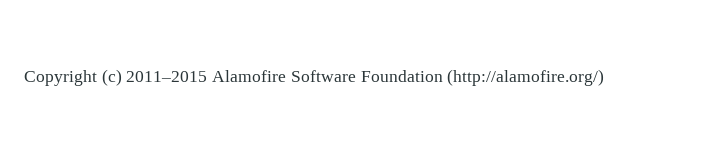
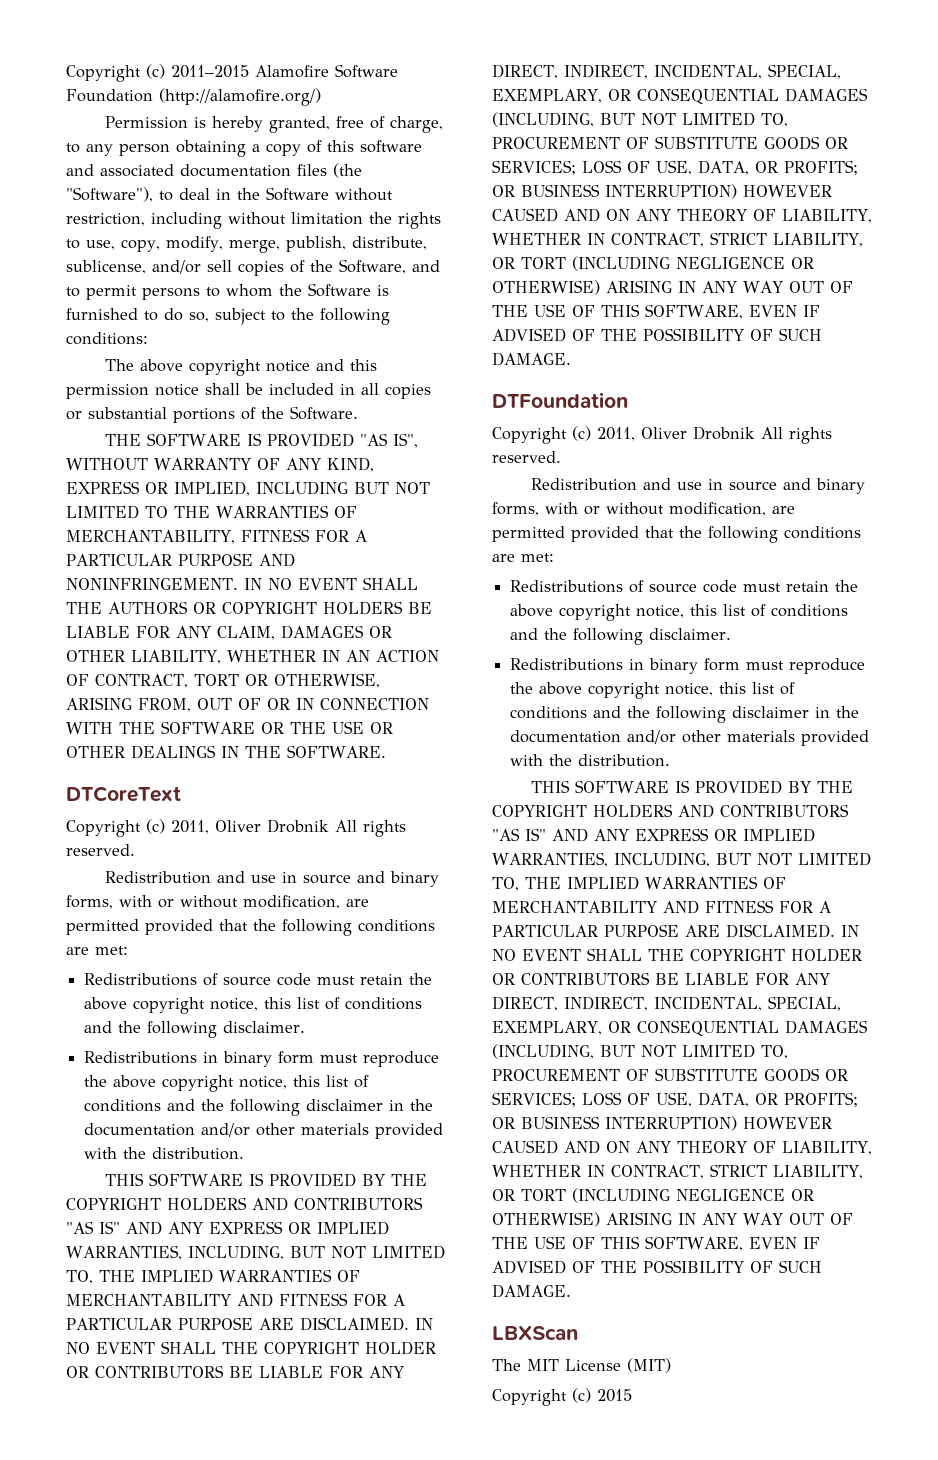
(605, 77) none -> [105,116,444,133] [66,140,422,157] [66,163,362,178] [66,187,393,202] [66,212,441,229] [66,236,427,253] [66,259,440,276] [66,283,389,300] [66,308,390,325] [66,332,148,345] [105,359,378,376] [66,383,431,399] [66,406,358,423] [105,433,419,448] [66,457,374,472] [66,481,430,496] [66,505,357,519] [66,529,367,544] [66,553,295,567] [66,577,418,590] [66,601,432,615] [66,625,392,640] [66,650,439,664] [66,673,380,688] [66,697,429,712] [66,721,393,734] [66,745,386,759] [66,786,181,802] [66,819,406,837] [66,844,135,856] [105,871,440,887] [66,895,369,909] [66,919,435,936] [66,946,128,955] [84,973,433,986] [84,997,423,1014] [84,1021,306,1038] [84,1051,440,1067] [84,1075,370,1092] [84,1099,434,1116] [84,1123,444,1139] [84,1147,245,1160] [105,1173,428,1187] [66,1197,423,1211] [66,1221,389,1235] [66,1245,445,1260] [66,1269,360,1284] [66,1293,405,1307] [66,1317,433,1331] [66,1341,436,1355] [66,1365,404,1378] [492,64,841,79] [492,88,868,104] [492,112,788,127] [492,136,848,150] [492,160,858,175] [492,184,832,199] [492,208,872,223] [492,232,863,247] [492,256,814,271] [492,280,853,295] [492,304,820,319] [492,328,822,342] [492,352,571,366] [492,392,628,408] [492,426,832,444] [492,451,561,463] [531,478,866,494] [492,502,795,516] [492,526,861,543] [492,553,554,562] [510,580,859,593] [510,604,849,621] [510,628,732,645] [510,658,866,674] [510,682,796,699] [510,706,860,723] [510,730,870,746] [510,754,671,767] [531,780,854,794] [492,804,849,818] [492,828,815,842] [492,852,871,867] [492,876,786,891] [492,900,831,914] [492,924,859,938] [492,948,862,962] [492,972,830,985] [492,996,841,1011] [492,1020,868,1036] [492,1044,788,1059] [492,1068,848,1082] [492,1092,858,1107] [492,1116,832,1131] [492,1140,872,1155] [492,1164,863,1179] [492,1188,814,1203] [492,1212,853,1227] [492,1236,820,1251] [492,1260,822,1274] [492,1284,571,1298] [492,1326,578,1340] [492,1358,671,1373] [492,1388,632,1406] // Permission is hereby granted, free of charge, to any person obtaining a copy of this software and associated documentation files (the "Software"), to deal in the Software without restriction, including without limitation the rights to use, copy, modify, merge, publish, distribute, sublicense, and/or sell copies of the Software, and to permit persons to whom the Software is furnished to do so, subject to the following conditions: // The above copyright notice and this permission notice shall be included in all copies or substantial portions of the Software. // THE SOFTWARE IS PROVIDED "AS IS", WITHOUT WARRANTY OF ANY KIND, EXPRESS OR IMPLIED, INCLUDING BUT NOT LIMITED TO THE WARRANTIES OF MERCHANTABILITY, FITNESS FOR A PARTICULAR PURPOSE AND NONINFRINGEMENT. IN NO EVENT SHALL THE AUTHORS OR COPYRIGHT HOLDERS BE LIABLE FOR ANY CLAIM, DAMAGES OR OTHER LIABILITY, WHETHER IN AN ACTION OF CONTRACT, TORT OR OTHERWISE, ARISING FROM, OUT OF OR IN CONNECTION WITH THE SOFTWARE OR THE USE OR OTHER DEALINGS IN THE SOFTWARE. // DTCoreText // Copyright (c) 2011, Oliver Drobnik All rights reserved. // Redistribution and use in source and binary forms, with or without modification, are permitted provided that the following conditions are met: // Redistributions of source code must retain the above copyright notice, this list of conditions and the following disclaimer. // Redistributions in binary form must reproduce the above copyright notice, this list of conditions and the following disclaimer in the documentation and/or other materials provided with the distribution. // THIS SOFTWARE IS PROVIDED BY THE COPYRIGHT HOLDERS AND CONTRIBUTORS "AS IS" AND ANY EXPRESS OR IMPLIED WARRANTIES, INCLUDING, BUT NOT LIMITED TO, THE IMPLIED WARRANTIES OF MERCHANTABILITY AND FITNESS FOR A PARTICULAR PURPOSE ARE DISCLAIMED. IN NO EVENT SHALL THE COPYRIGHT HOLDER OR CONTRIBUTORS BE LIABLE FOR ANY DIRECT, INDIRECT, INCIDENTAL, SPECIAL, EXEMPLARY, OR CONSEQUENTIAL DAMAGES (INCLUDING, BUT NOT LIMITED TO, PROCUREMENT OF SUBSTITUTE GOODS OR SERVICES; LOSS OF USE, DATA, OR PROFITS; OR BUSINESS INTERRUPTION) HOWEVER CAUSED AND ON ANY THEORY OF LIABILITY, WHETHER IN CONTRACT, STRICT LIABILITY, OR TORT (INCLUDING NEGLIGENCE OR OTHERWISE) ARISING IN ANY WAY OUT OF THE USE OF THIS SOFTWARE, EVEN IF ADVISED OF THE POSSIBILITY OF SUCH DAMAGE. // DTFoundation // Copyright (c) 2011, Oliver Drobnik All rights reserved. // Redistribution and use in source and binary forms, with or without modification, are permitted provided that the following conditions are met: // Redistributions of source code must retain the above copyright notice, this list of conditions and the following disclaimer. // Redistributions in binary form must reproduce the above copyright notice, this list of conditions and the following disclaimer in the documentation and/or other materials provided with the distribution. // THIS SOFTWARE IS PROVIDED BY THE COPYRIGHT HOLDERS AND CONTRIBUTORS "AS IS" AND ANY EXPRESS OR IMPLIED WARRANTIES, INCLUDING, BUT NOT LIMITED TO, THE IMPLIED WARRANTIES OF MERCHANTABILITY AND FITNESS FOR A PARTICULAR PURPOSE ARE DISCLAIMED. IN NO EVENT SHALL THE COPYRIGHT HOLDER OR CONTRIBUTORS BE LIABLE FOR ANY DIRECT, INDIRECT, INCIDENTAL, SPECIAL, EXEMPLARY, OR CONSEQUENTIAL DAMAGES (INCLUDING, BUT NOT LIMITED TO, PROCUREMENT OF SUBSTITUTE GOODS OR SERVICES; LOSS OF USE, DATA, OR PROFITS; OR BUSINESS INTERRUPTION) HOWEVER CAUSED AND ON ANY THEORY OF LIABILITY, WHETHER IN CONTRACT, STRICT LIABILITY, OR TORT (INCLUDING NEGLIGENCE OR OTHERWISE) ARISING IN ANY WAY OUT OF THE USE OF THIS SOFTWARE, EVEN IF ADVISED OF THE POSSIBILITY OF SUCH DAMAGE. // LBXScan // The MIT License (MIT) // Copyright (c) 2015

